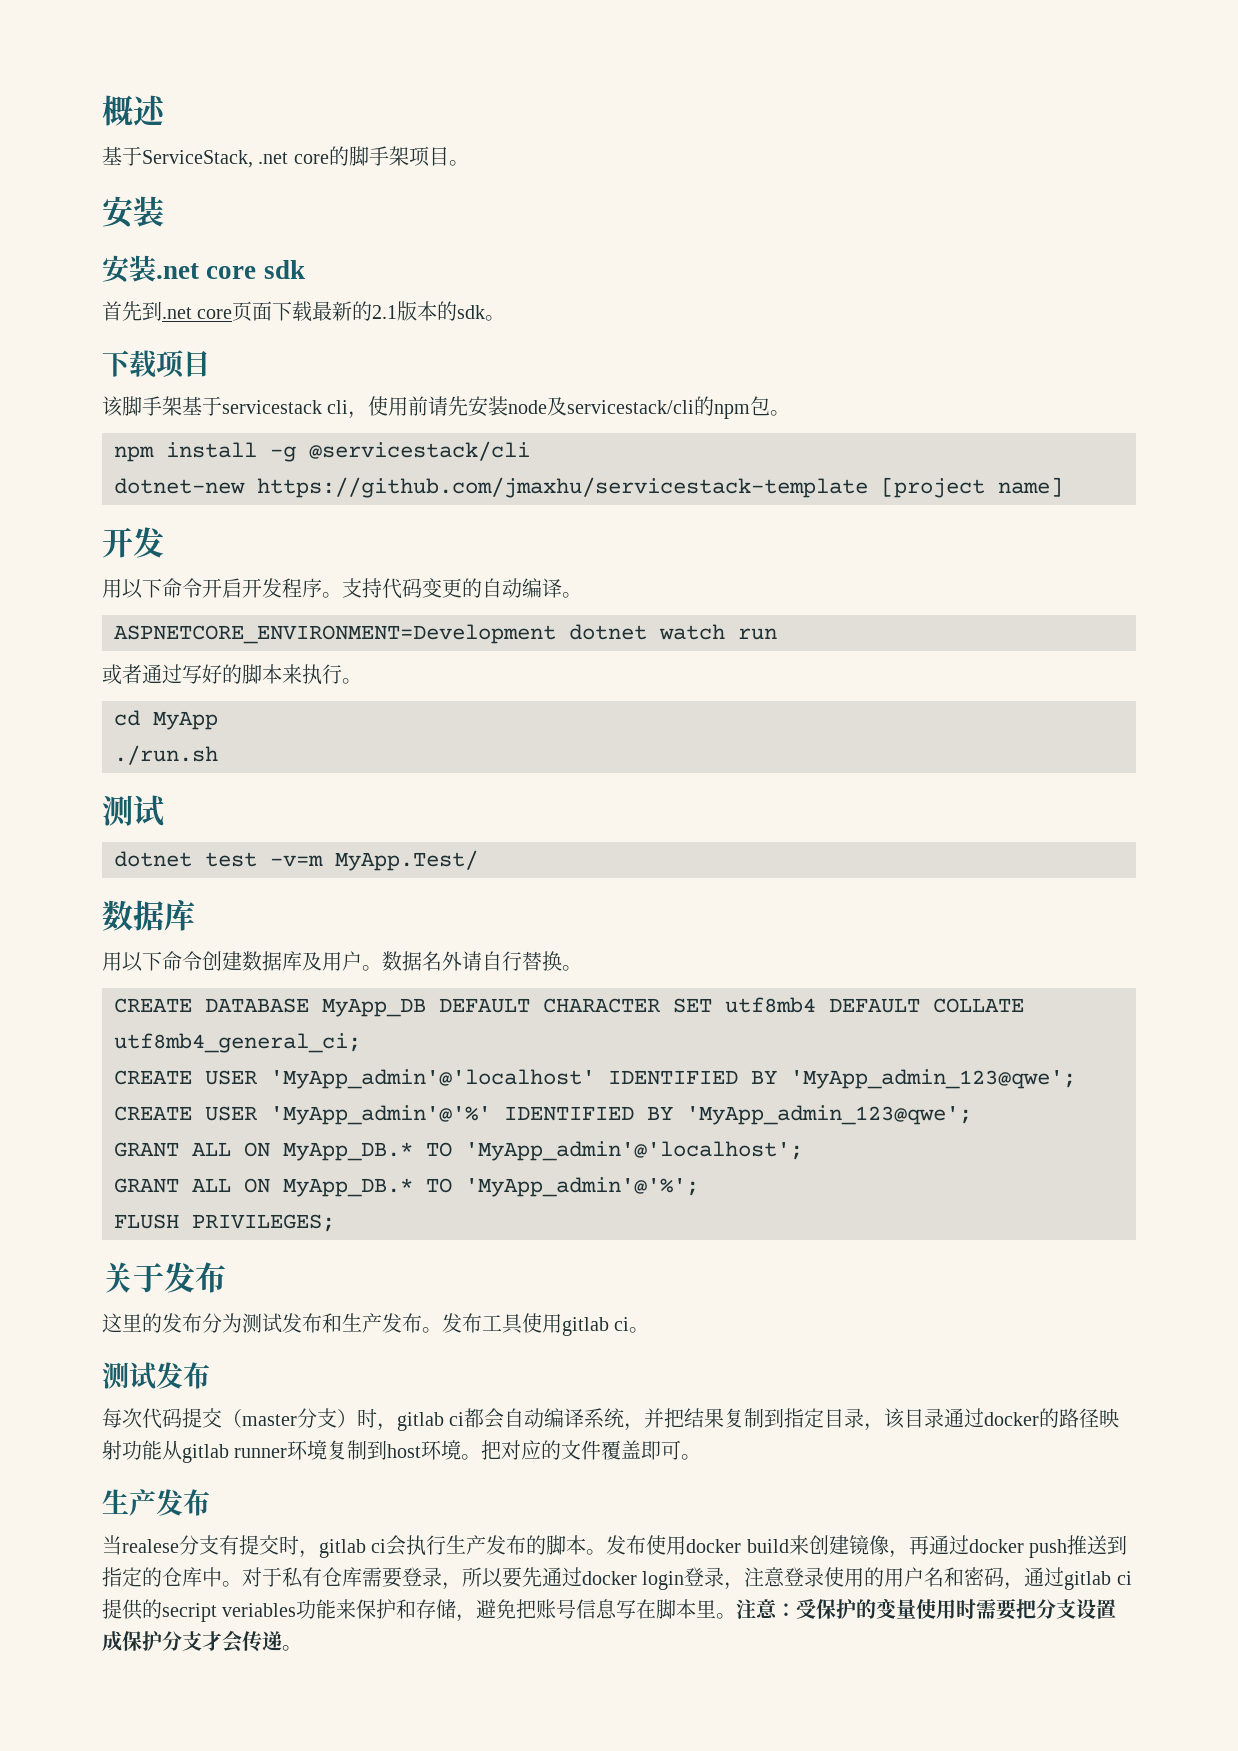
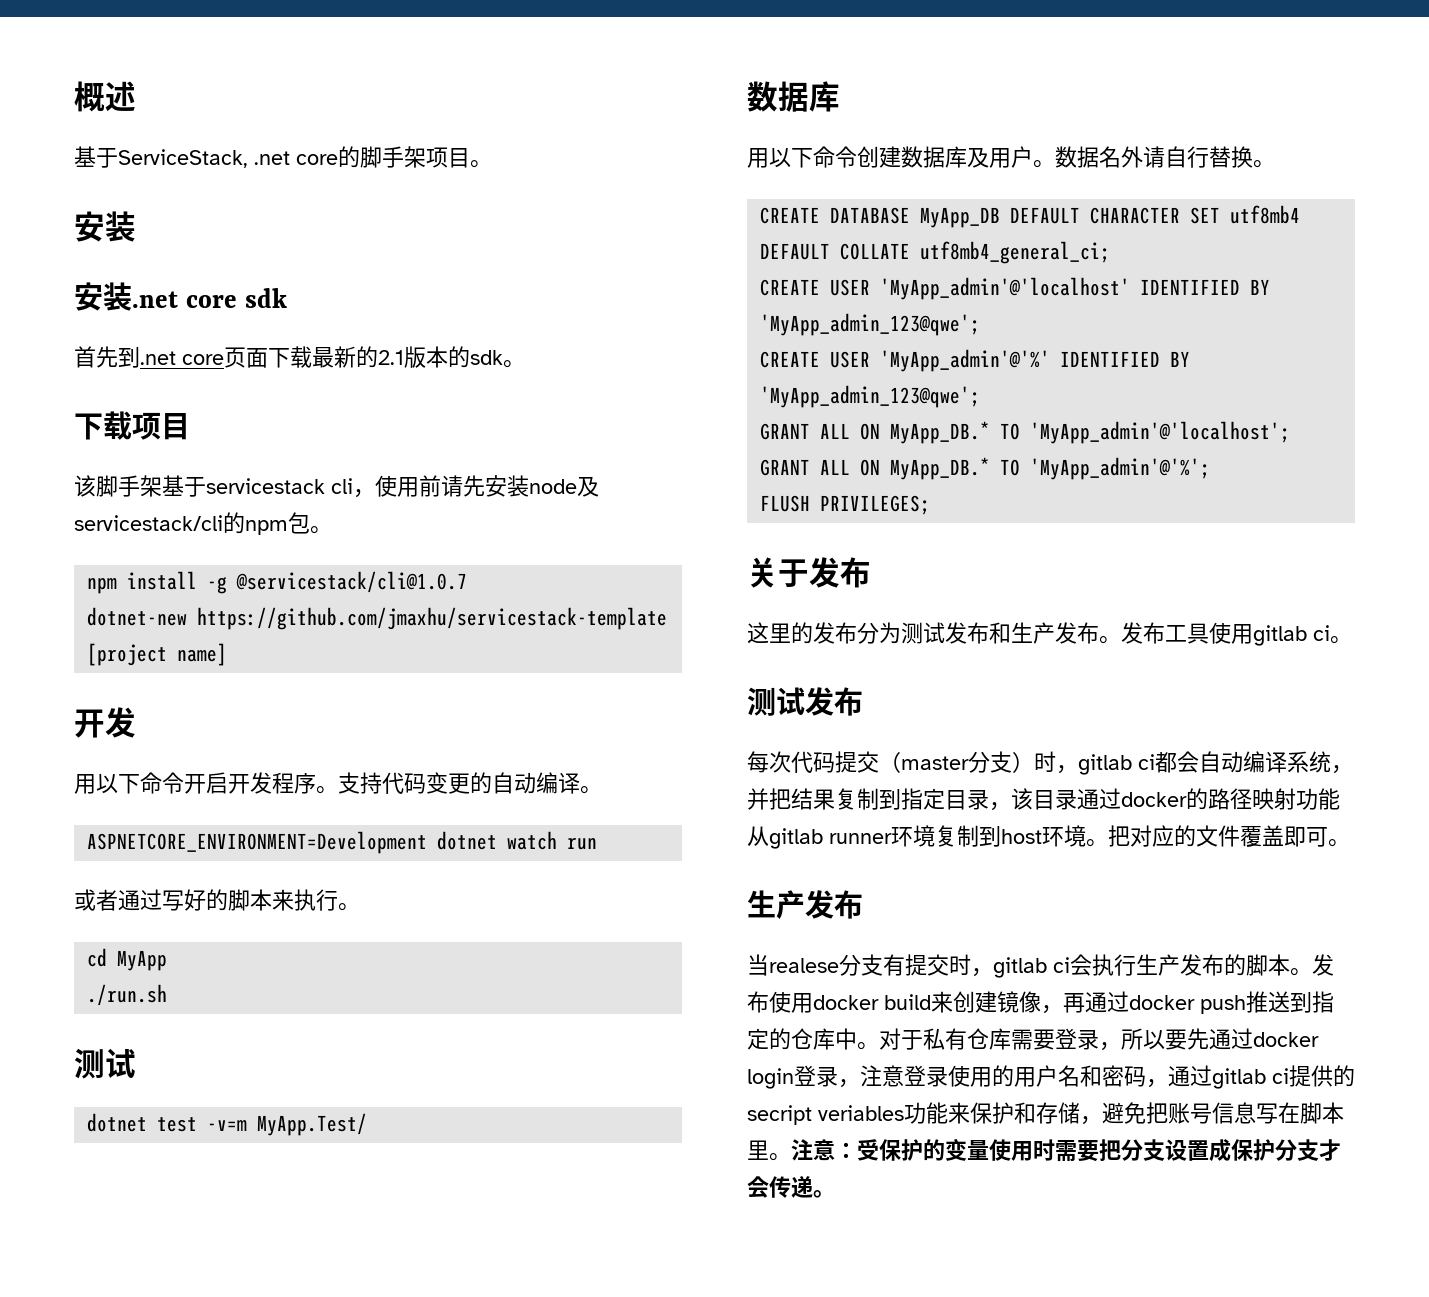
[309,441,530,461] @servicestack/cli -> [236,571,468,593] @servicestack/cli@1.0.7

